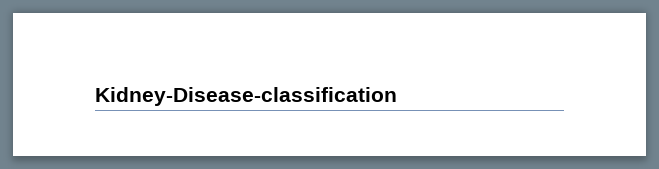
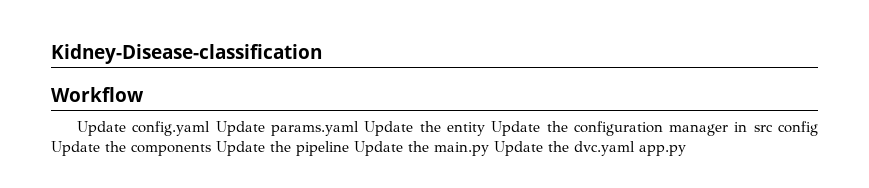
(397, 96) none -> [51,87,144,102] [77,121,819,136] [51,141,686,156] // Workflow // Update config.yaml Update params.yaml Update the entity Update the configuration manager in src config Update the components Update the pipeline Update the main.py Update the dvc.yaml app.py

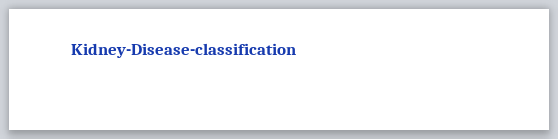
[51,87,144,102] [77,121,819,136] [51,141,686,156] // Workflow // Update config.yaml Update params.yaml Update the entity Update the configuration manager in src config Update the components Update the pipeline Update the main.py Update the dvc.yaml app.py -> (296, 50) none

